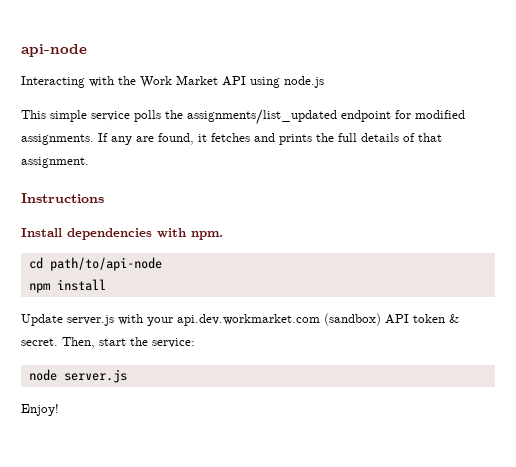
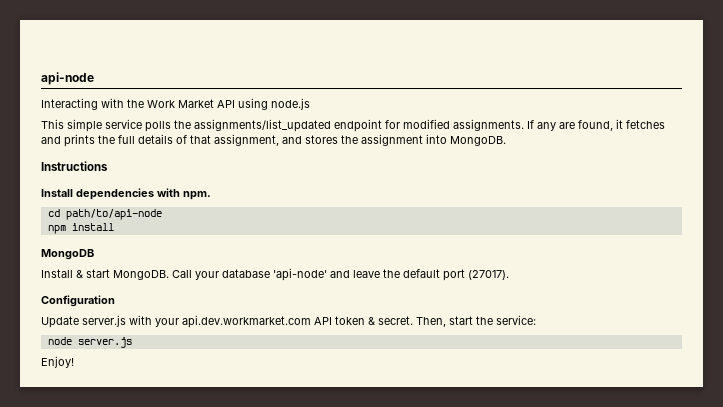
[21,157,89,168] assignment. -> [214,134,506,146] assignment, and stores the assignment into MongoDB.
(106, 285) none -> [41,249,94,260] [41,268,509,281] [41,295,115,307] // MongoDB // Install & start MongoDB. Call your database 'api-node' and leave the default port (27017). // Configuration
[324,313,381,326] (sandbox) -> (311, 321) none

